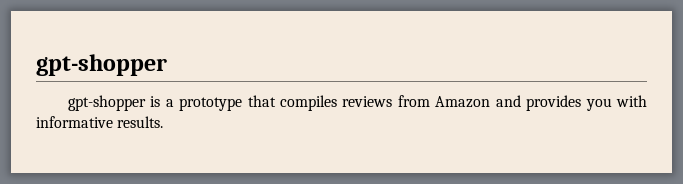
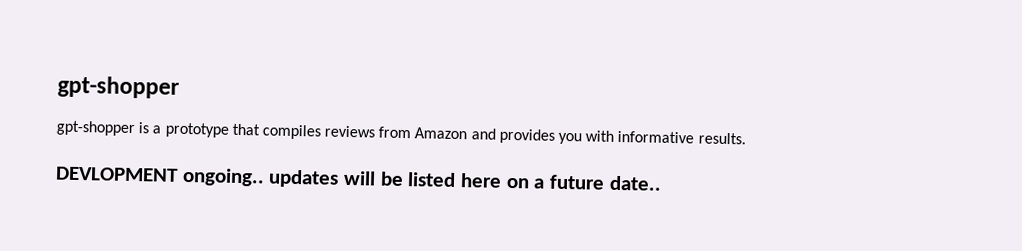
(164, 122) none -> [55,166,662,191] // DEVLOPMENT ongoing.. updates will be listed here on a future date..

